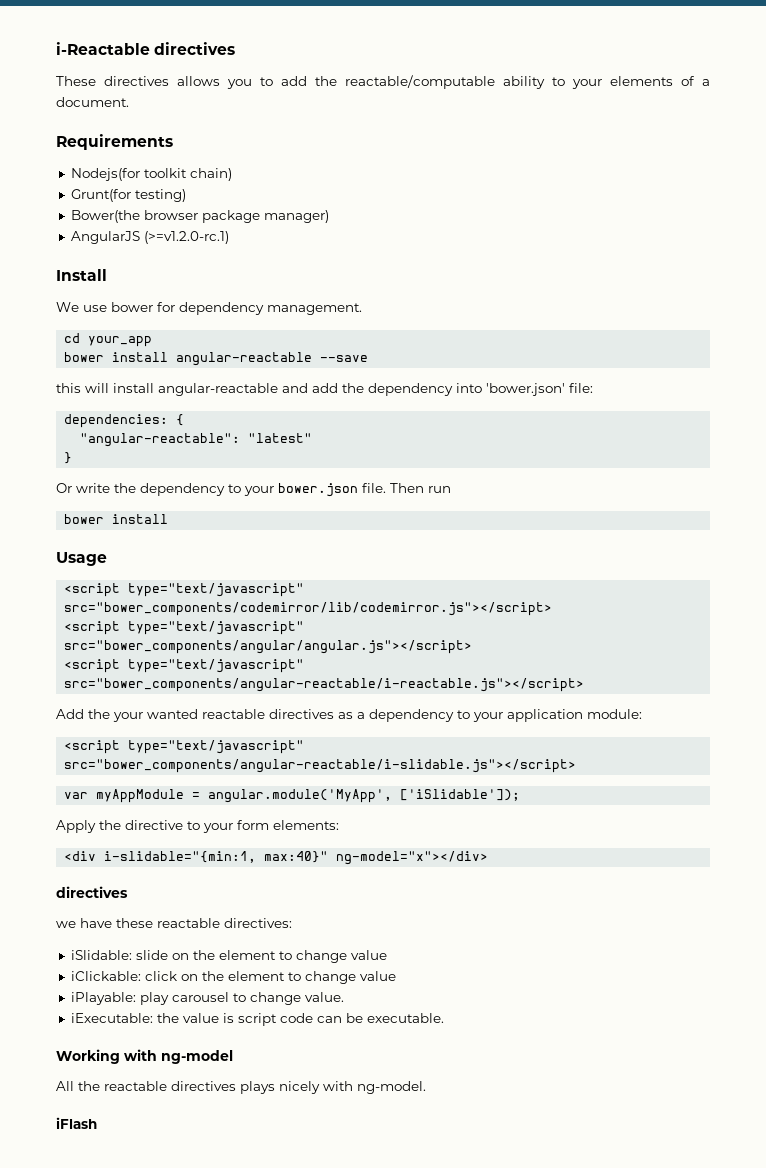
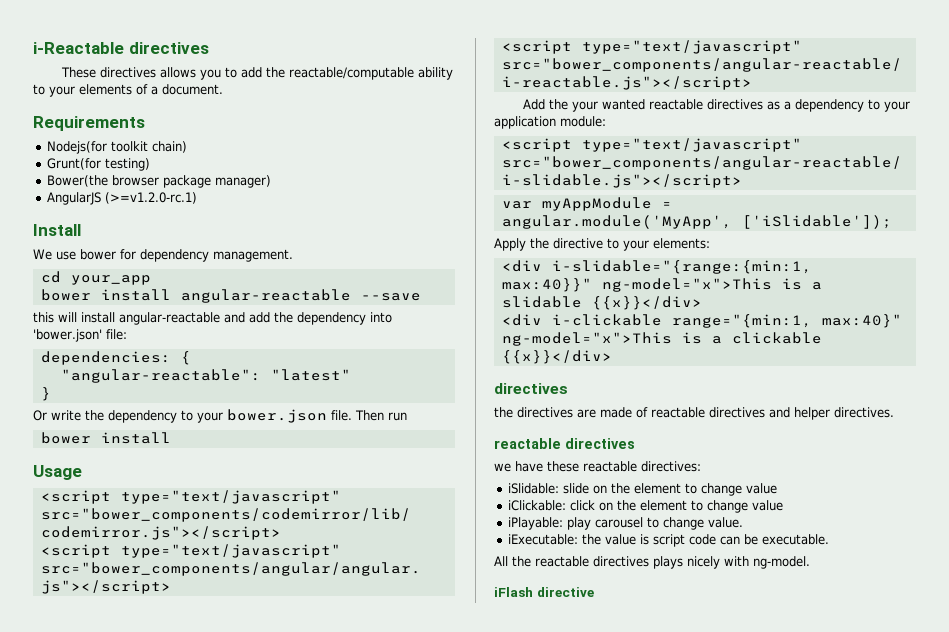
[237,820,269,830] form -> (649, 245) none
[104,851,489,865] i-slidable="{min:1, max:40}" ng-model="x"></div> // -> [551,260,812,274] [501,278,822,292] [501,296,702,310] [501,314,902,328] [501,332,822,346] [501,350,612,364] [494,383,568,394] [494,407,894,420] [494,438,561,449] i-slidable="{range:{min:1, max:40}}" ng-model="x">This is a slidable {{x}}</div> // <div i-clickable range="{min:1, max:40}" ng-model="x">This is a clickable {{x}}</div> // directives // the directives are made of reactable directives and helper directives. // reactable
[56,1049,233,1064] // Working with ng-model -> (830, 539) none
(97, 1123) none -> [536,587,594,597] directive

